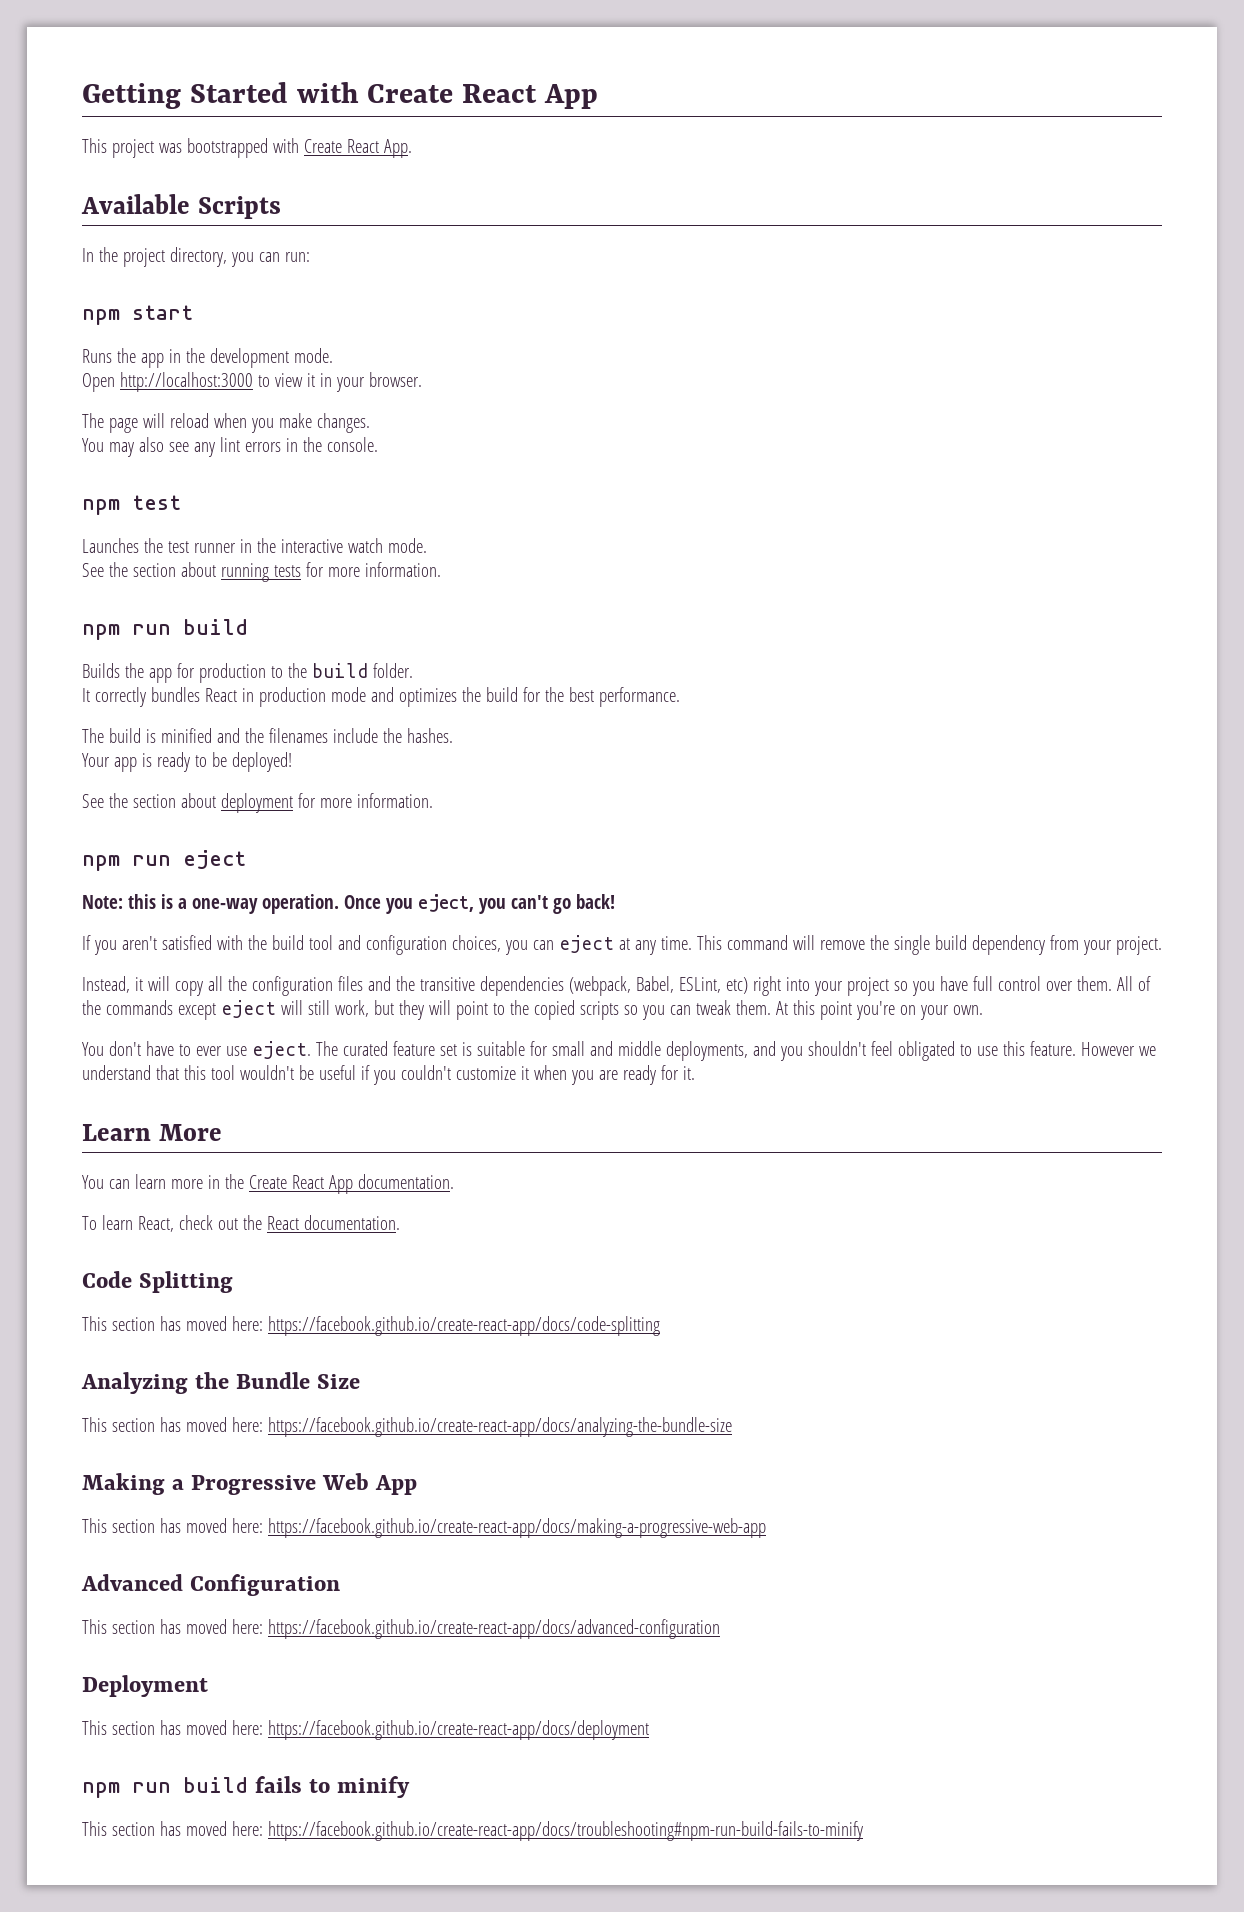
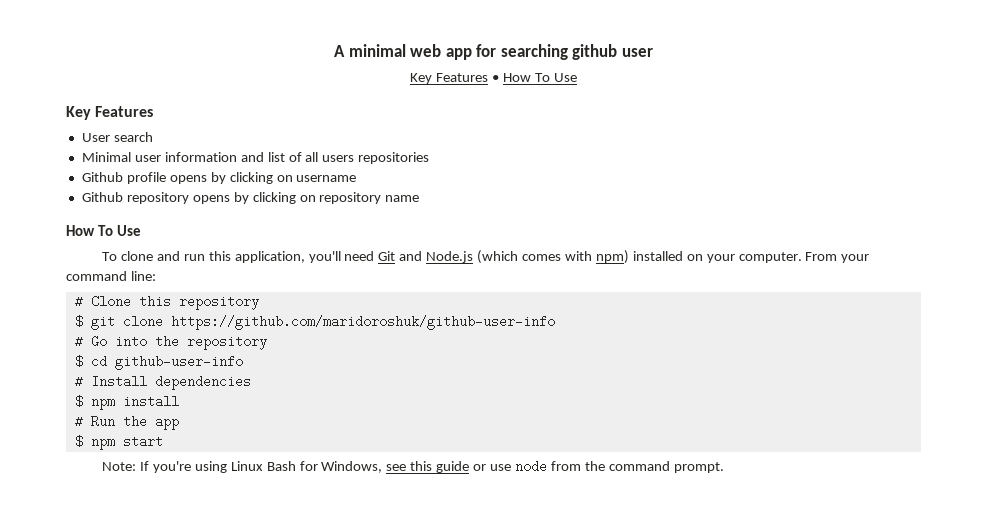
[82,82,598,109] [82,138,412,158] [81,194,281,219] [82,247,310,267] [82,305,193,325] [82,348,333,368] [82,372,422,392] [82,413,370,433] [82,437,378,457] [82,495,181,515] [82,538,427,553] [82,562,441,582] [82,619,248,640] [82,663,413,683] [82,687,680,707] [82,728,453,743] [82,752,292,772] [82,793,433,813] [82,850,246,871] [82,894,615,914] [82,935,1162,955] [82,976,1151,996] [82,1000,983,1020] [82,1041,1156,1061] [82,1065,695,1085] [82,1124,222,1141] [82,1174,454,1194] [82,1215,400,1232] [82,1271,234,1293] [82,1316,660,1336] [81,1372,361,1394] [82,1417,732,1437] [82,1473,418,1495] [82,1518,766,1538] [81,1574,341,1596] [82,1619,720,1639] [82,1675,208,1697] [82,1720,649,1740] [82,1776,411,1798] [82,1821,863,1841] Getting Started with Create React App // This project was bootstrapped with Create React App. // Available Scripts // In the project directory, you can run: // npm start // Runs the app in the development mode. // Open http://localhost:3000 to view it in your browser. // The page will reload when you make changes. // You may also see any lint errors in the console. // npm test // Launches the test runner in the interactive watch mode. // See the section about running tests for more information. // npm run build // Builds the app for production to the build folder. // It correctly bundles React in production mode and optimizes the build for the best performance. // The build is minified and the filenames include the hashes. // Your app is ready to be deployed! // See the section about deployment for more information. // npm run eject // Note: this is a one-way operation. Once you eject, you can't go back! // If you aren't satisfied with the build tool and configuration choices, you can eject at any time. This command will remove the single build dependency from your project. // Instead, it will copy all the configuration files and the transitive dependencies (webpack, Babel, ESLint, etc) right into your project so you have full control over them. All of the commands except eject will still work, but they will point to the copied scripts so you can tweak them. At this point you're on your own. // You don't have to ever use eject. The curated feature set is suitable for small and middle deployments, and you shouldn't feel obligated to use this feature. However we understand that this tool wouldn't be useful if you couldn't customize it when you are ready for it. // Learn More // You can learn more in the Create React App documentation. // To learn React, check out the React documentation. // Code Splitting // This section has moved here: https://facebook.github.io/create-react-app/docs/code-splitting // Analyzing the Bundle Size // This section has moved here: https://facebook.github.io/create-react-app/docs/analyzing-the-bundle-size // Making a Progressive Web App // This section has moved here: https://facebook.github.io/create-react-app/docs/making-a-progressive-web-app // Advanced Configuration // This section has moved here: https://facebook.github.io/create-react-app/docs/advanced-configuration // Deployment // This section has moved here: https://facebook.github.io/create-react-app/docs/deployment // npm run build fails to minify // This section has moved here: https://facebook.github.io/create-react-app/docs/troubleshooting#npm-run-build-fails-to-minify -> [333,44,654,60] [410,73,577,84] [66,106,154,120] [81,132,153,142] [81,152,430,164] [81,172,357,184] [81,192,420,204] [66,225,142,236] [102,250,870,264] [66,271,156,281] [74,295,259,310] [74,315,555,330] [74,335,267,350] [74,355,243,370] [74,375,251,390] [74,395,179,410] [74,415,179,430] [74,435,163,450] [102,460,724,473] A minimal web app for searching github user // Key Features • How To Use // Key Features // User search // Minimal user information and list of all users repositories // Github profile opens by clicking on username // Github repository opens by clicking on repository name // How To Use // To clone and run this application, you'll need Git and Node.js (which comes with npm) installed on your computer. From your command line: // # Clone this repository // $ git clone https://github.com/maridoroshuk/github-user-info // # Go into the repository // $ cd github-user-info // # Install dependencies // $ npm install // # Run the app // $ npm start // Note: If you're using Linux Bash for Windows, see this guide or use node from the command prompt.

